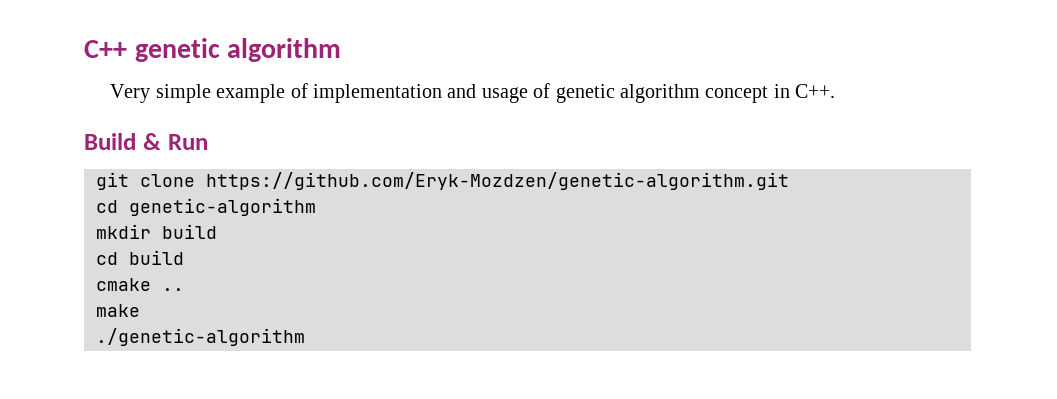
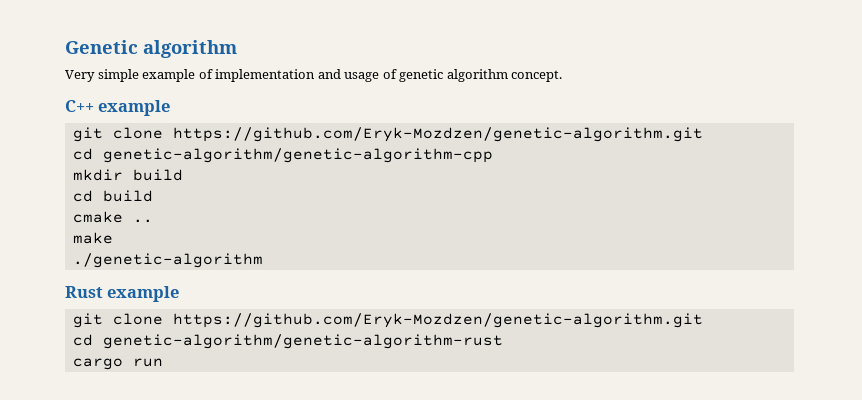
[84,38,220,62] C++ genetic -> [65,40,138,54] Genetic
[705,84,836,103] [84,133,208,150] [96,172,789,190] [96,198,316,216] concept in C++. // Build & Run // git clone https://github.com/Eryk-Mozdzen/genetic-algorithm.git // cd genetic-algorithm -> [511,70,563,82] [65,100,171,116] [72,127,703,142] [72,148,493,163] concept. // C++ example // git clone https://github.com/Eryk-Mozdzen/genetic-algorithm.git // cd genetic-algorithm/genetic-algorithm-cpp
(305, 337) none -> [65,286,180,302] [72,313,703,328] [72,334,503,349] [72,358,163,370] // Rust example // git clone https://github.com/Eryk-Mozdzen/genetic-algorithm.git // cd genetic-algorithm/genetic-algorithm-rust // cargo run

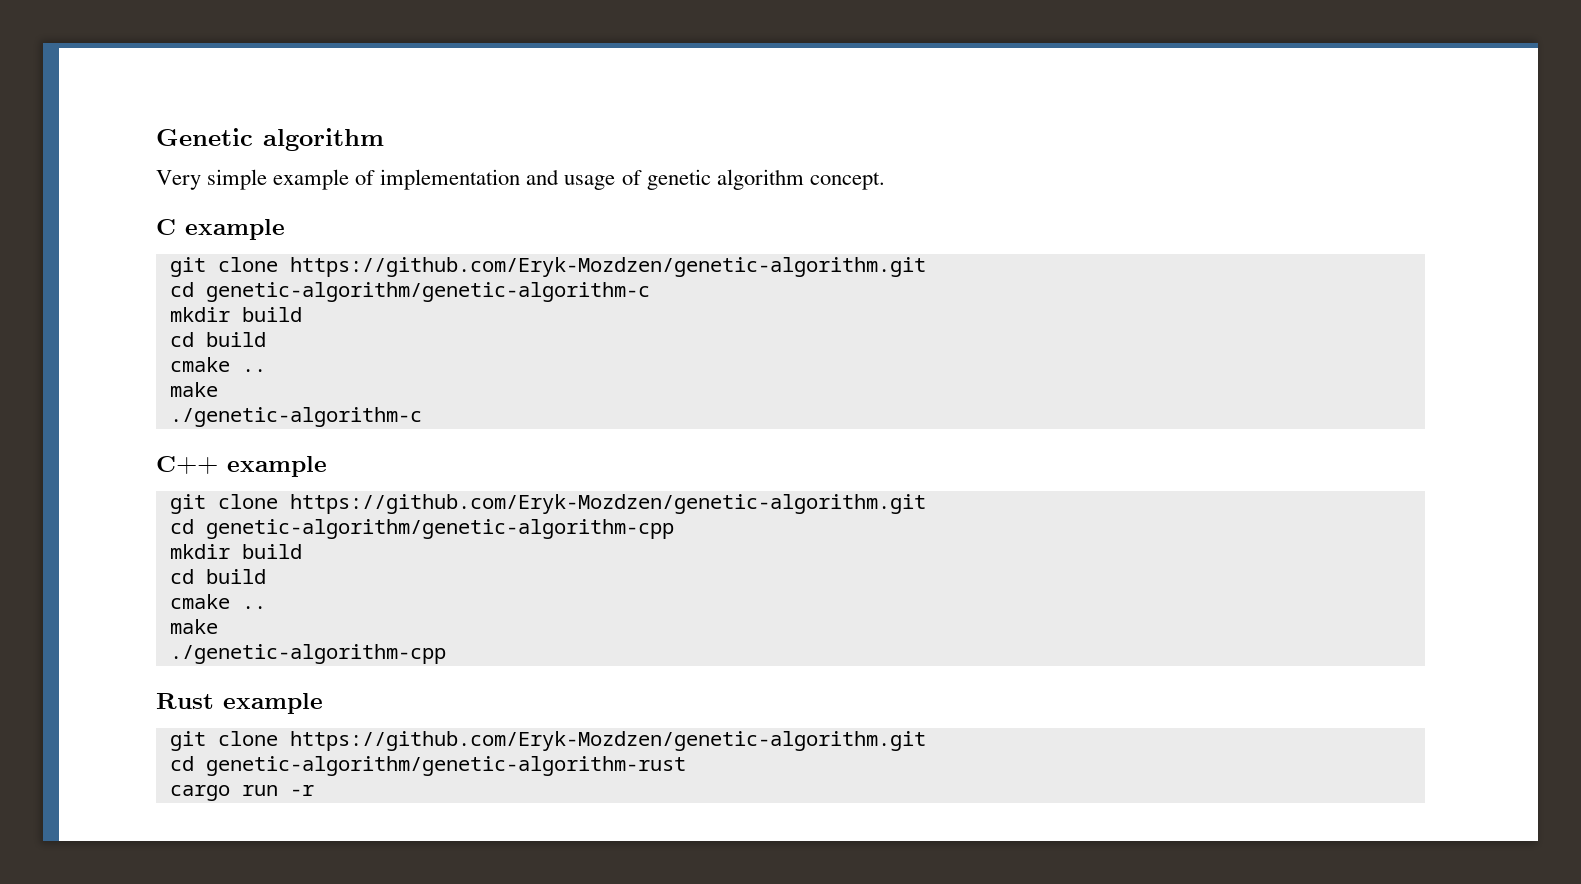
(563, 76) none -> [156,219,285,240] [169,257,926,277] [169,282,650,302] [169,307,302,322] [169,332,266,347] [169,357,266,372] [169,382,218,397] [169,407,422,427] // C example // git clone https://github.com/Eryk-Mozdzen/genetic-algorithm.git // cd genetic-algorithm/genetic-algorithm-c // mkdir build // cd build // cmake .. // make // ./genetic-algorithm-c
[72,253,263,268] ./genetic-algorithm -> [169,644,446,664] ./genetic-algorithm-cpp
(163, 362) none -> [289,785,314,796] -r

